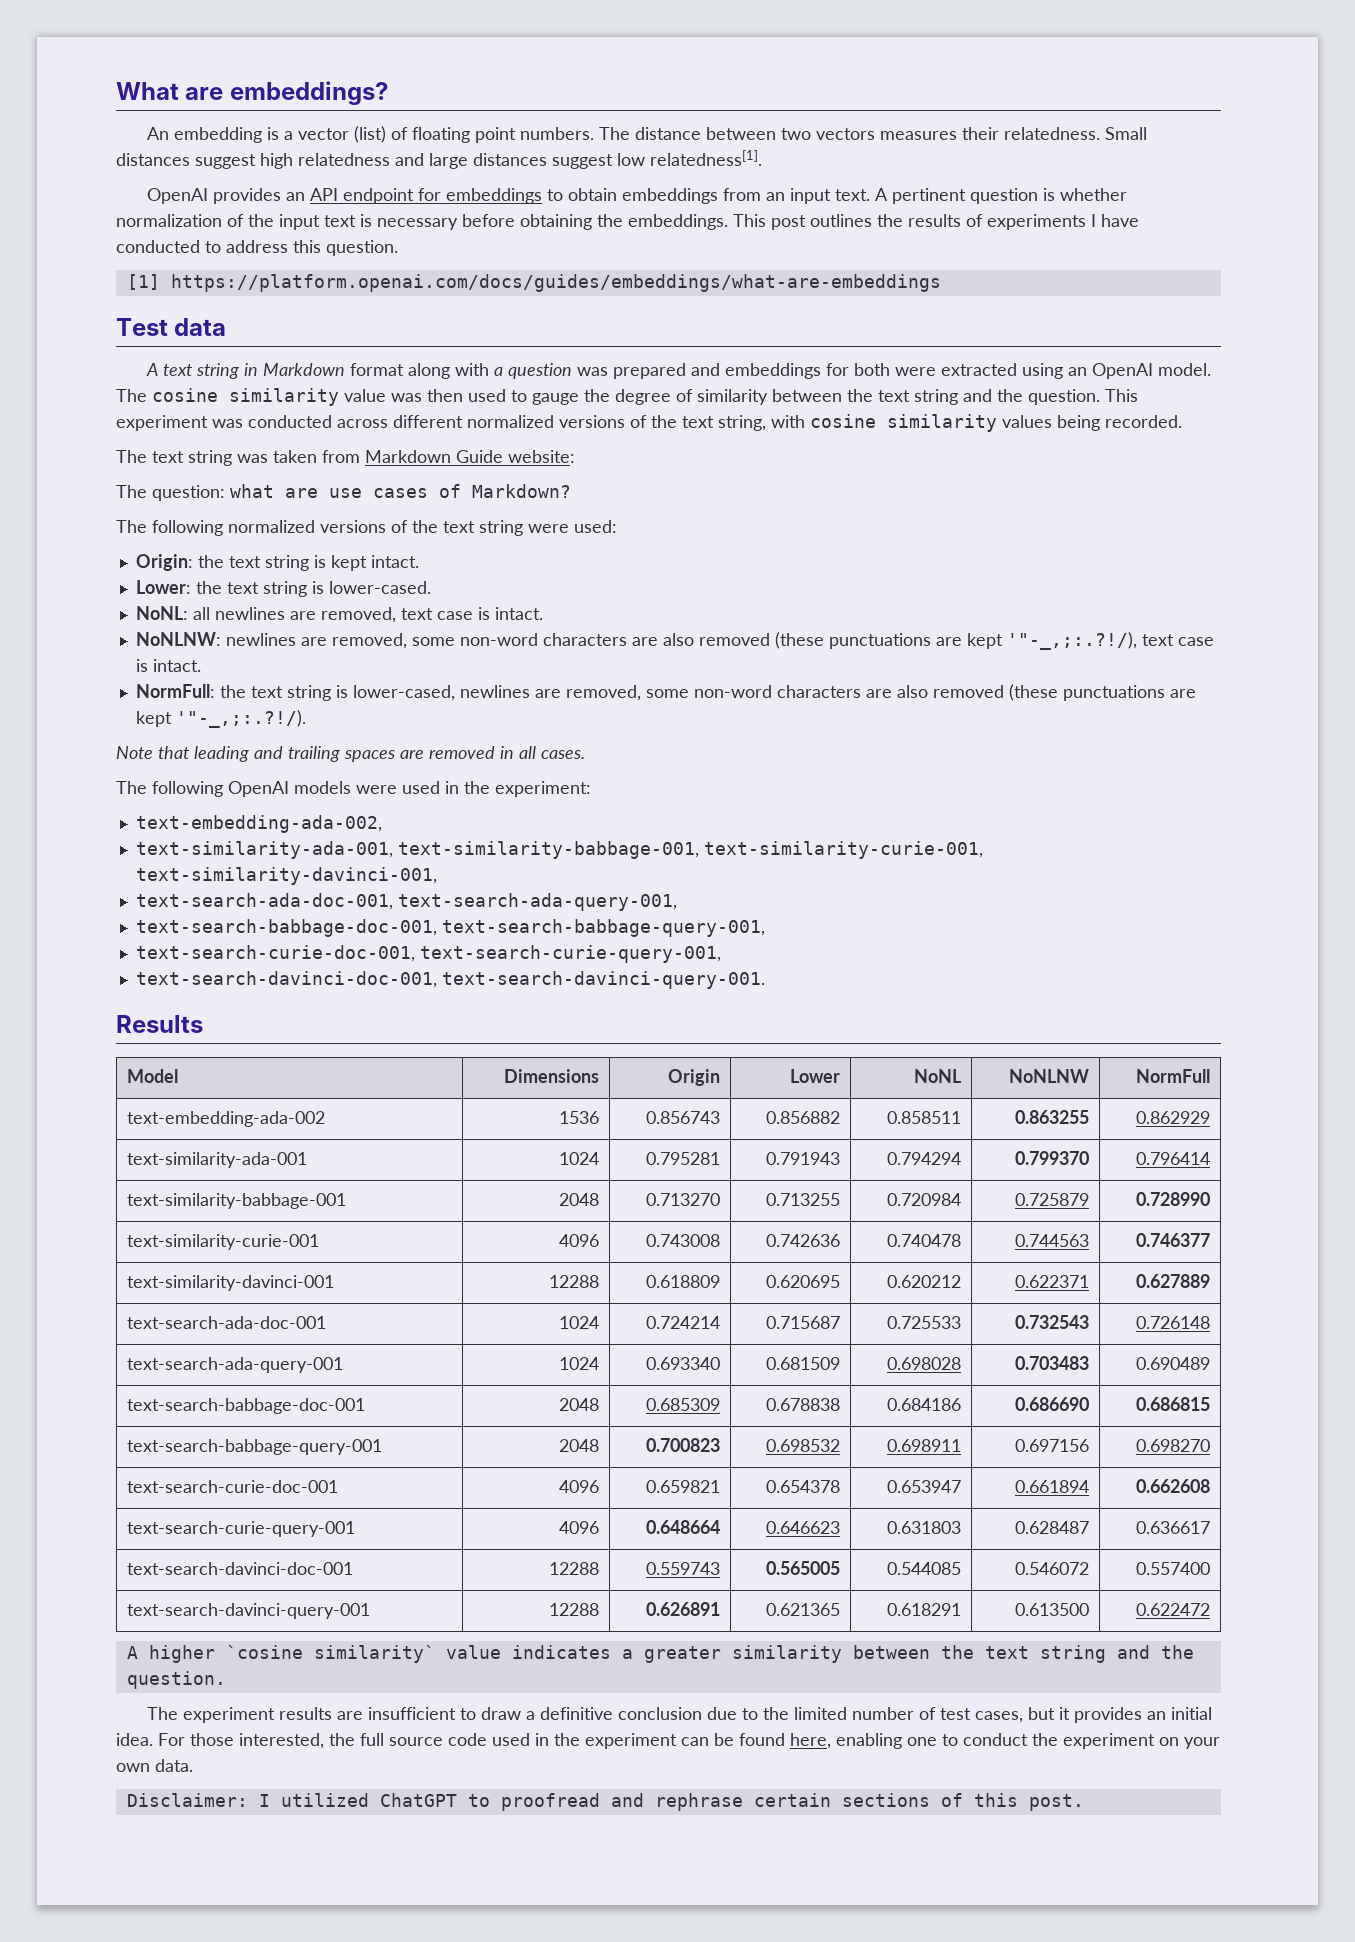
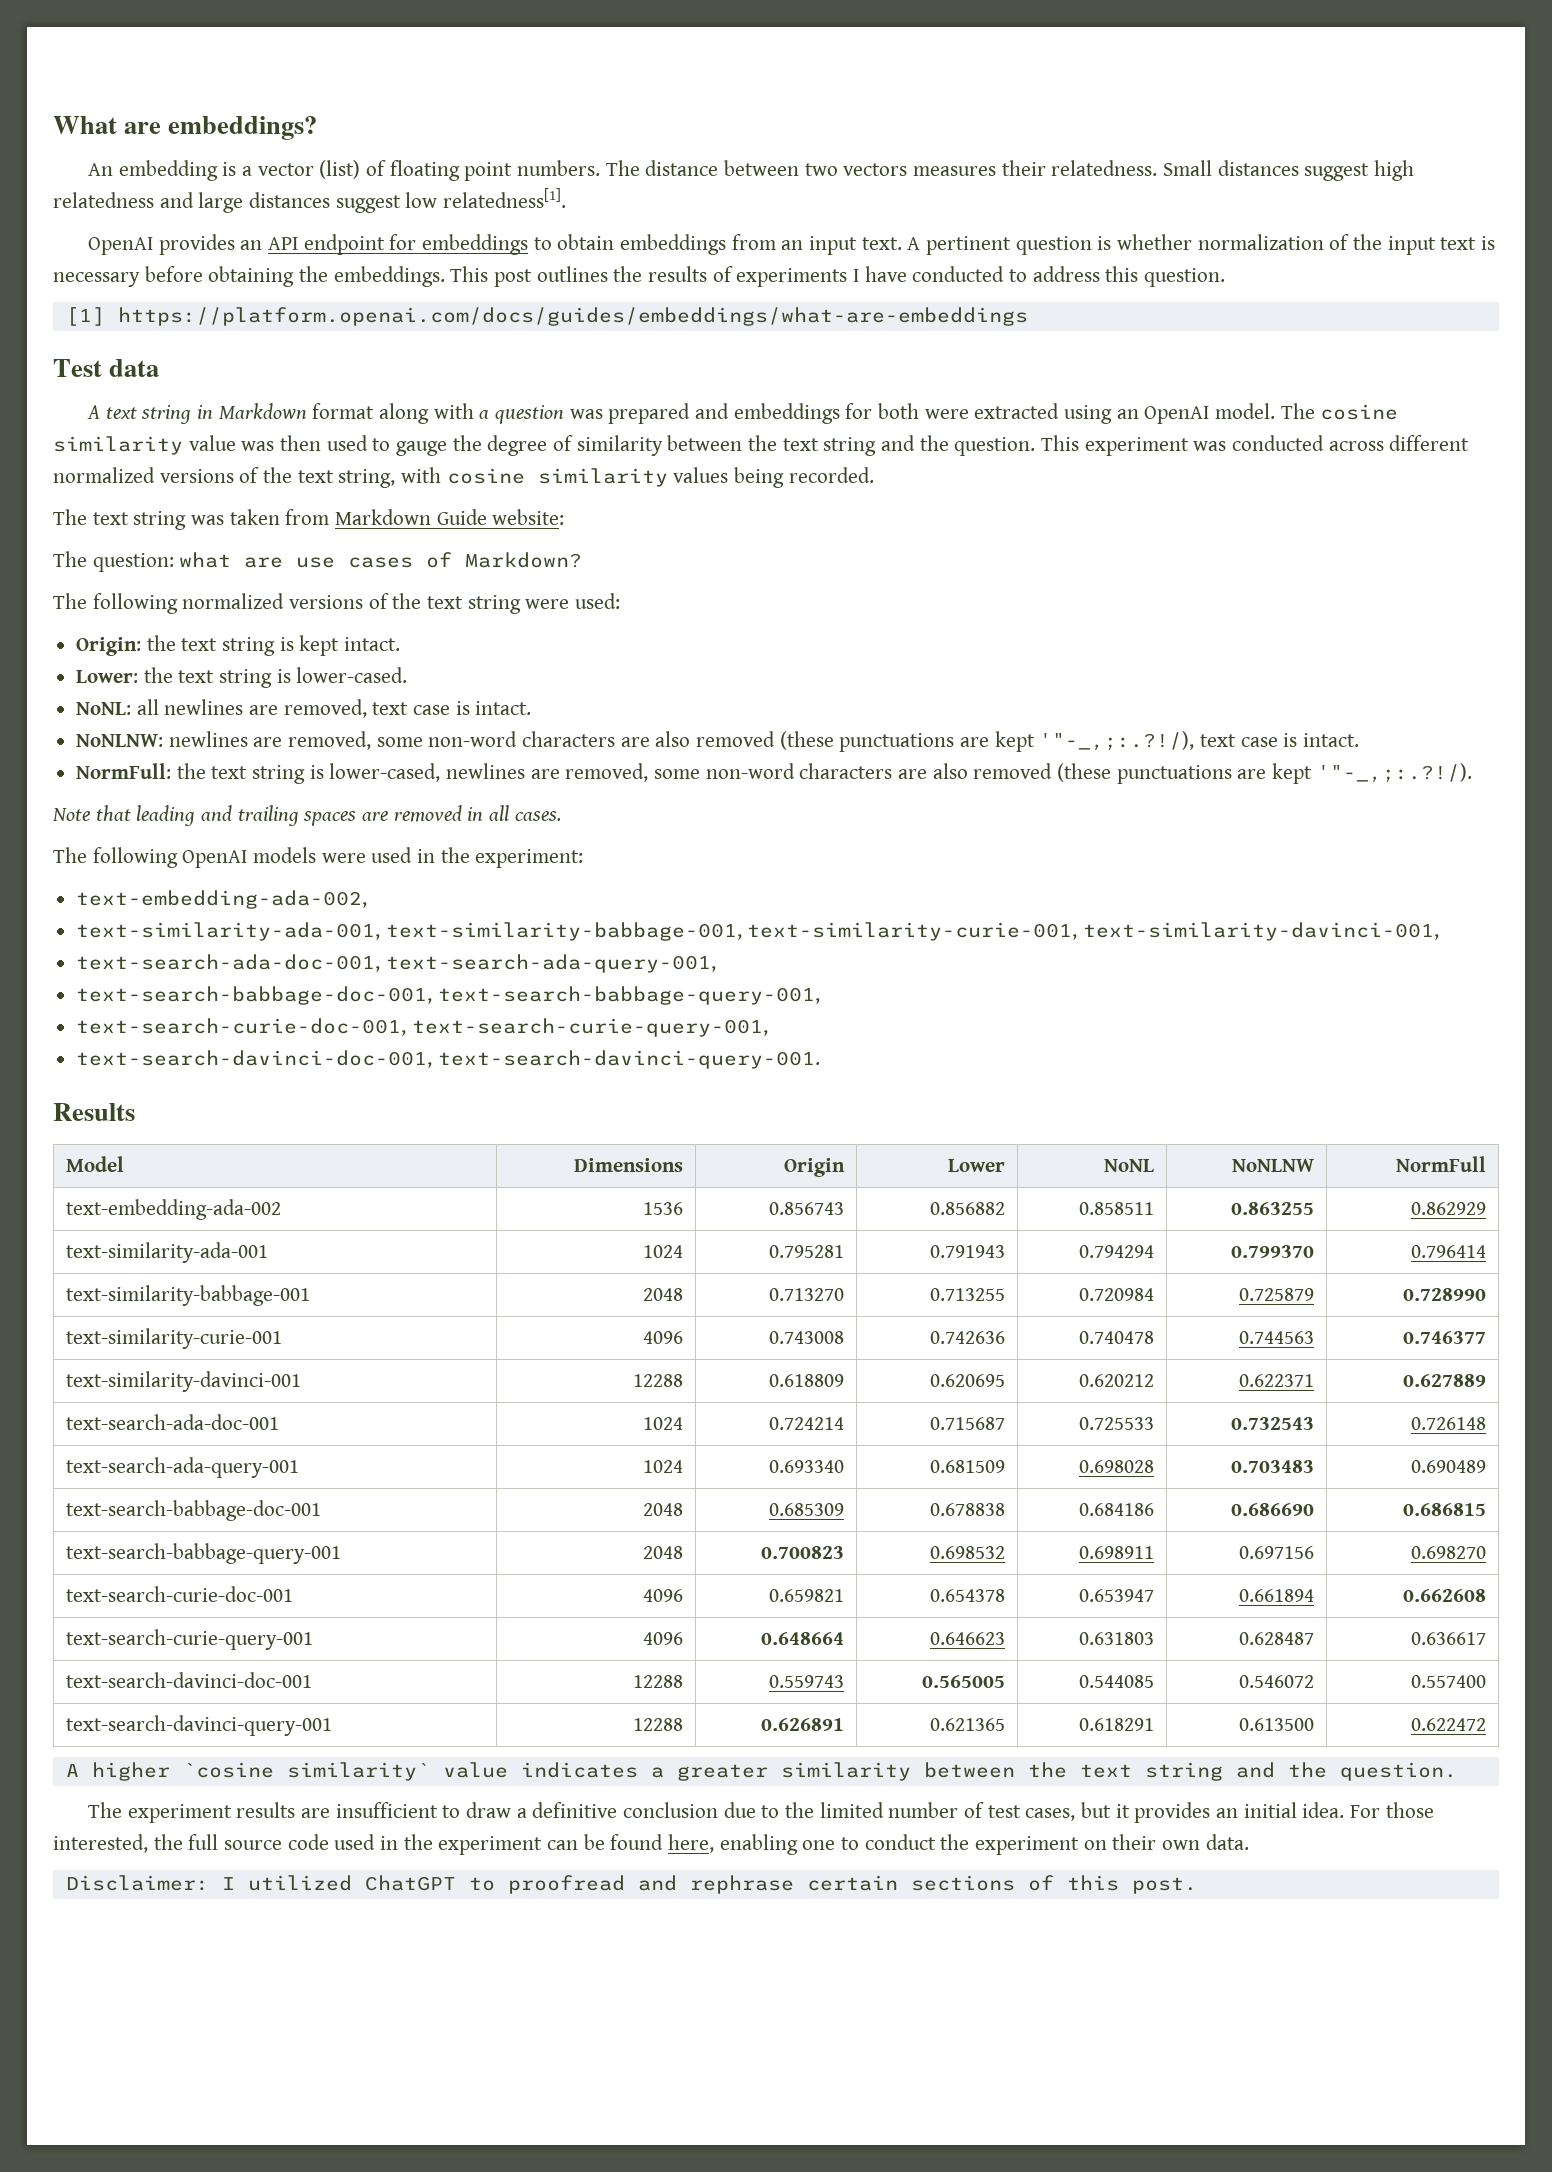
[1184,1737,1220,1749] your -> [1112,1834,1157,1850] their

